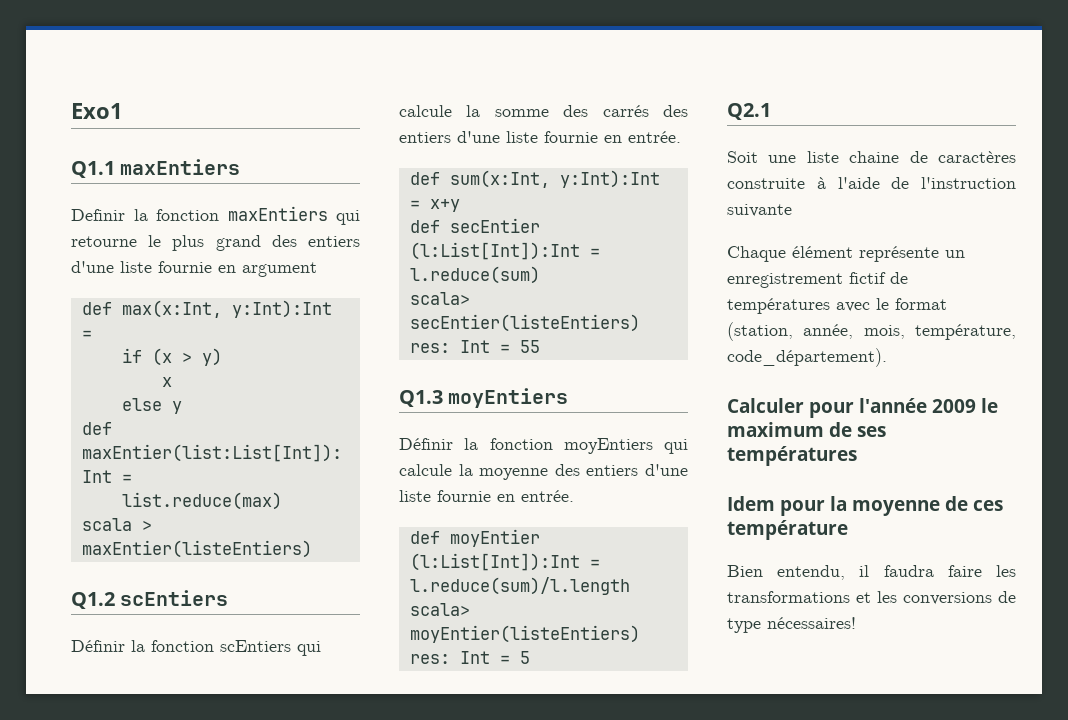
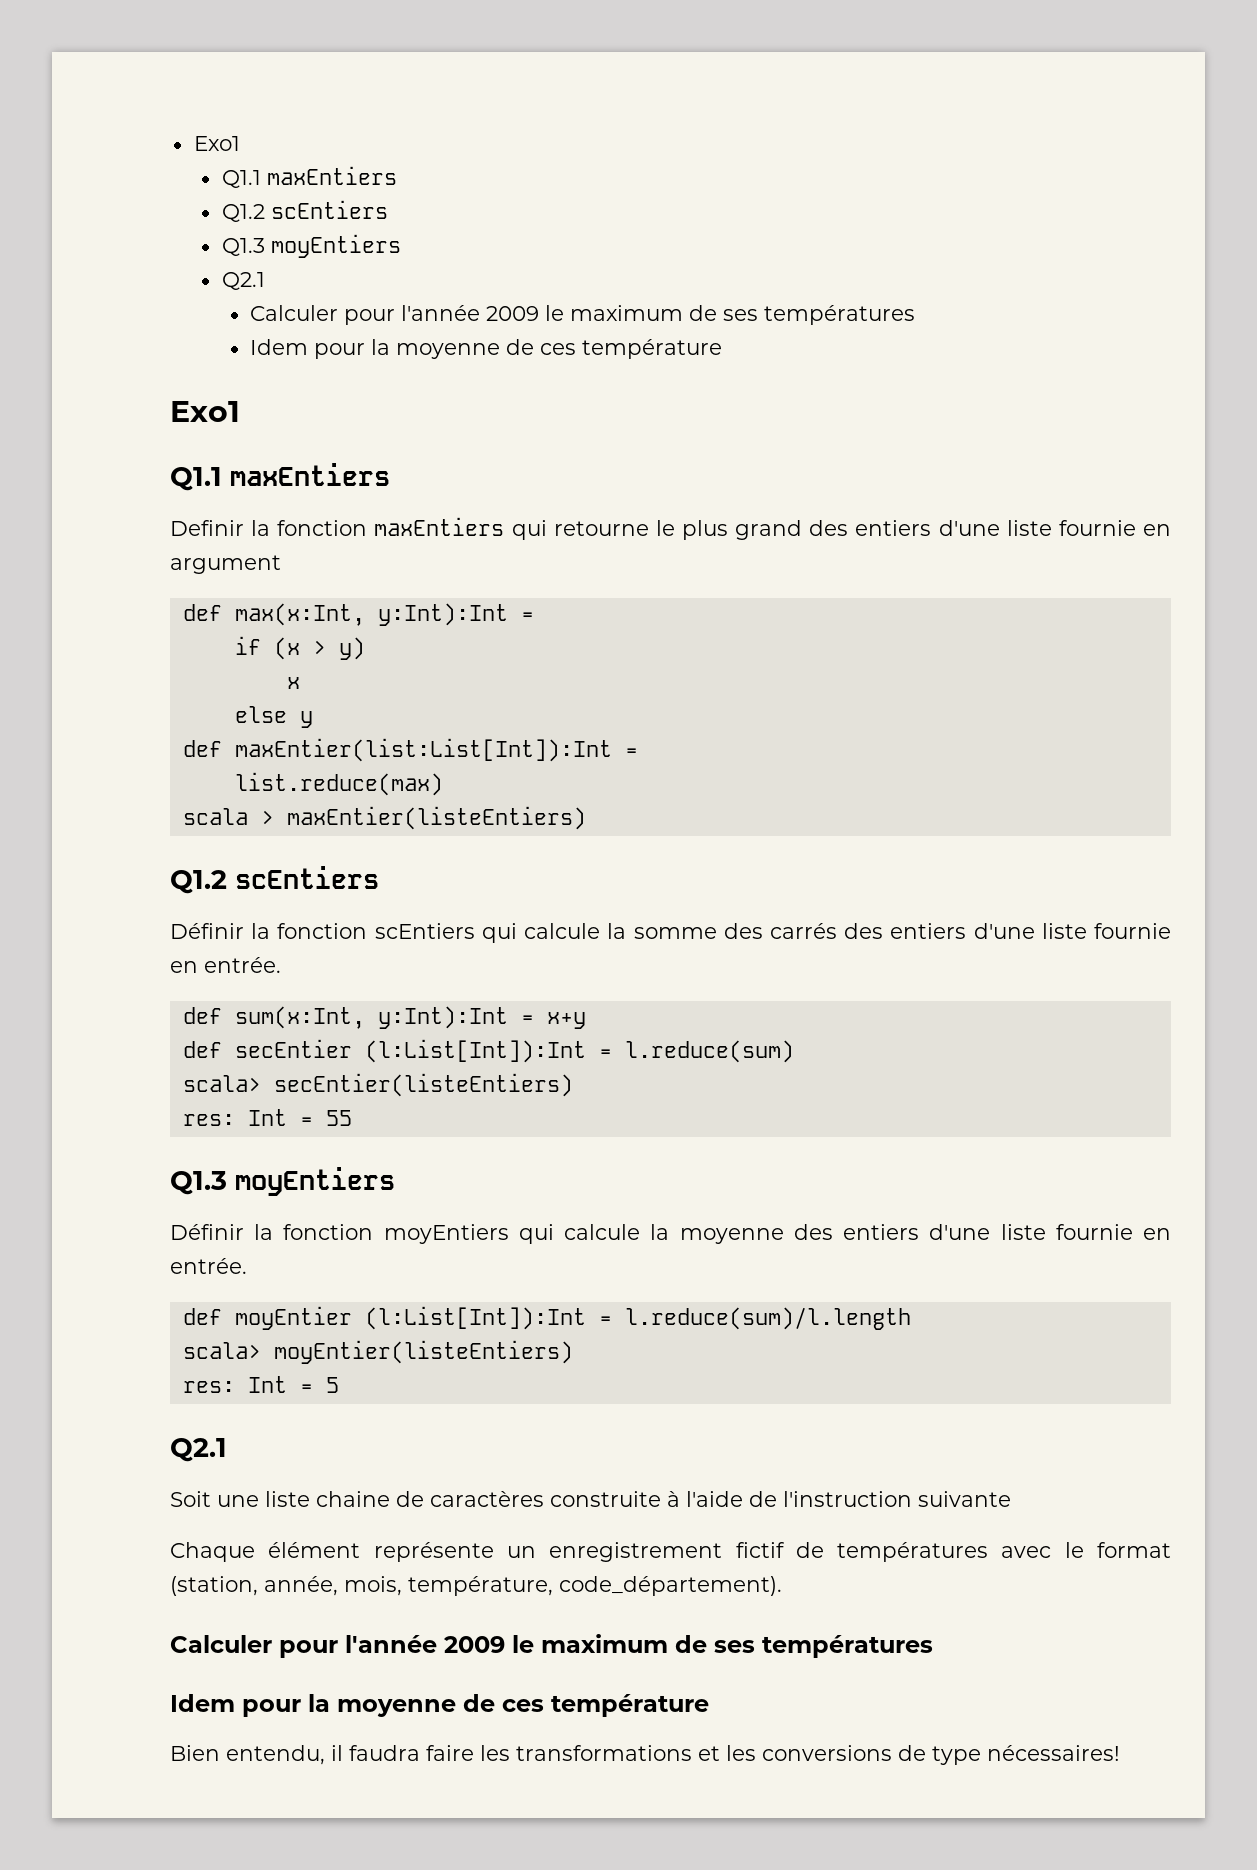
[71,103,123,119] [71,159,241,178] Exo1 // Q1.1 maxEntiers -> [193,136,240,151] [221,166,397,188] [221,200,388,222] [221,234,401,258] [221,272,265,290] [249,305,915,325] [249,339,722,359] [170,401,240,422] [170,463,390,491] Exo1 // Q1.1 maxEntiers // Q1.2 scEntiers // Q1.3 moyEntiers // Q2.1 // Calculer pour l'année 2009 le maximum de ses températures // Idem pour la moyenne de ces température // Exo1 // Q1.1 maxEntiers

